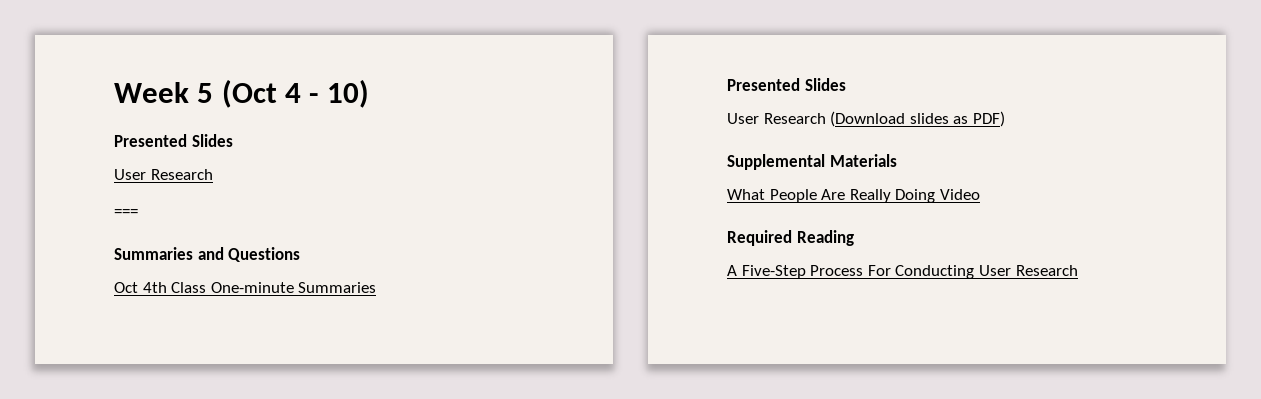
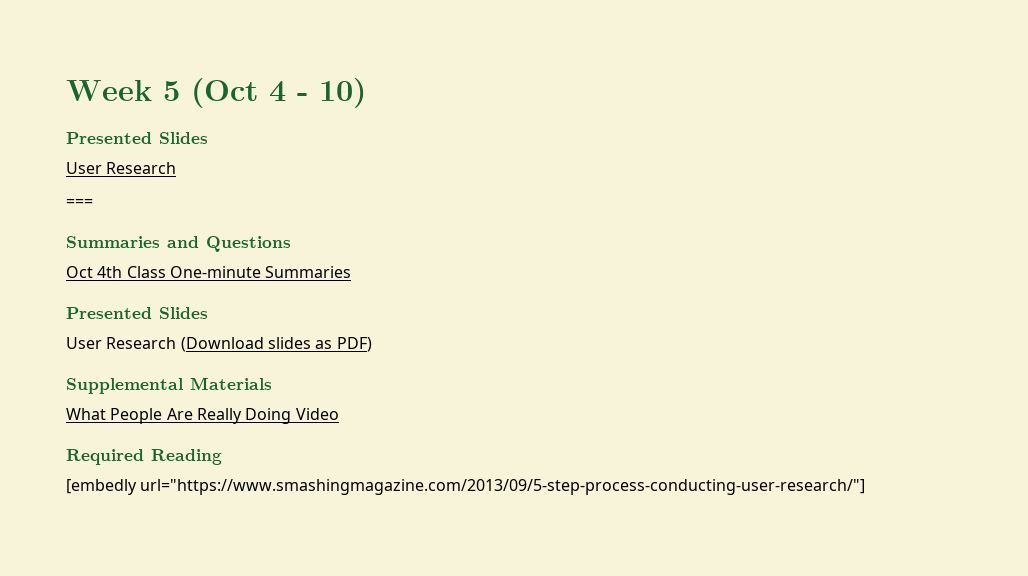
[727,265,1078,279] A Five-Step Process For Conducting User Research -> [66,479,866,495] [embedly url="https://www.smashingmagazine.com/2013/09/5-step-process-conducting-user-research/"]

